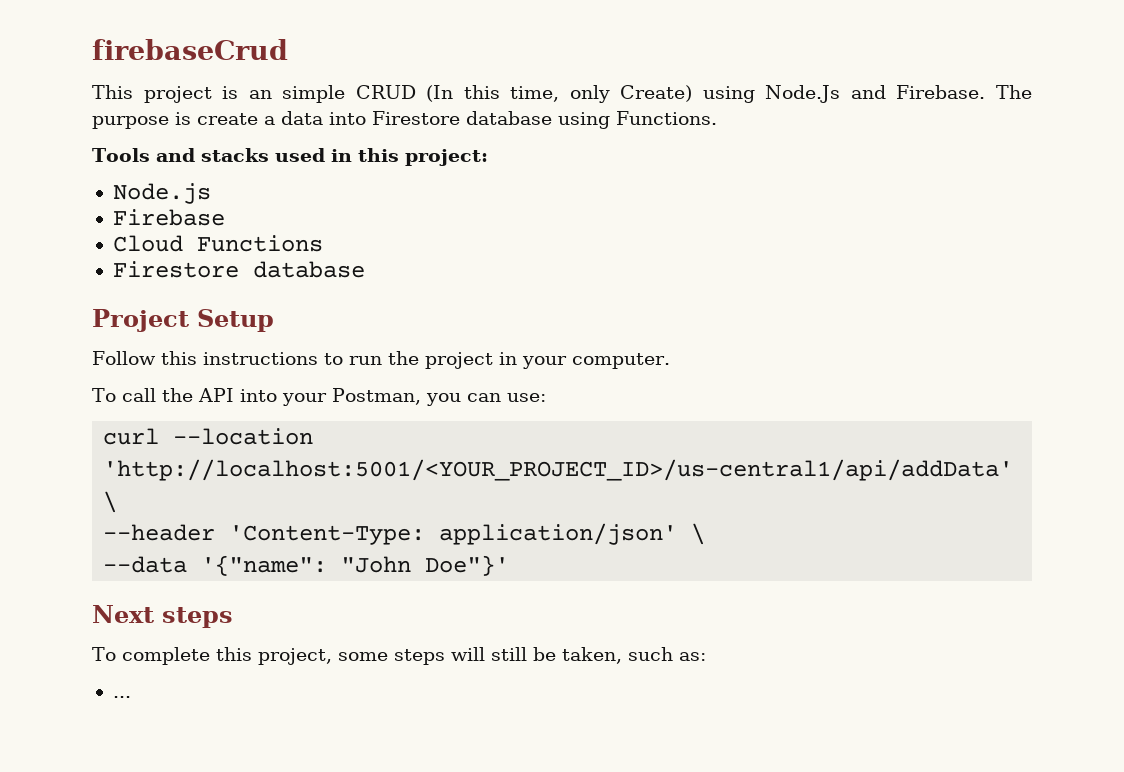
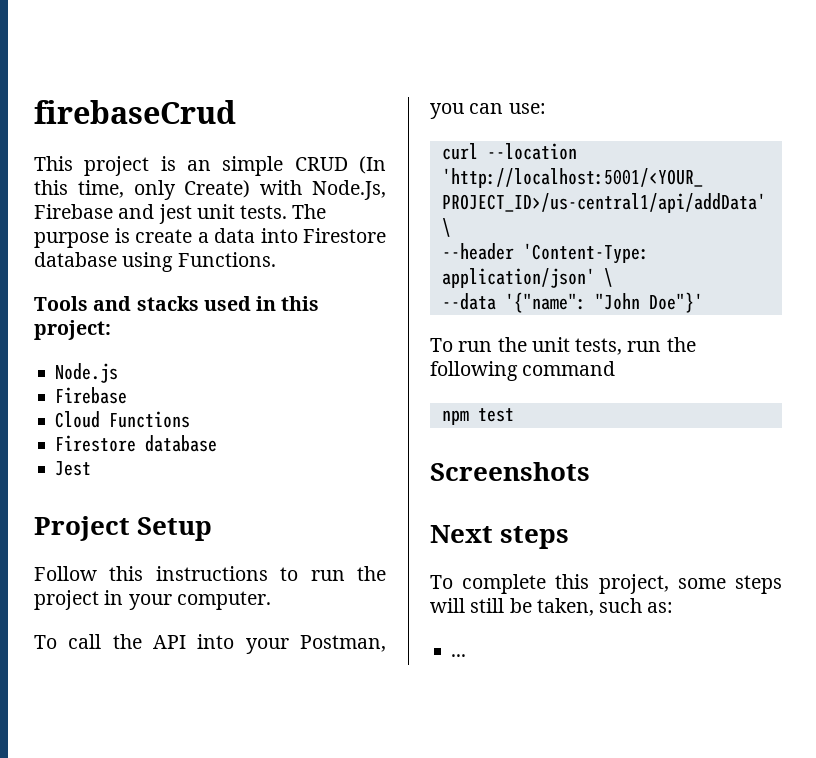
[702,85,986,103] using Node.Js and Firebase. -> [260,180,387,200] [34,204,288,224] with Node.Js, Firebase and jest unit tests.
(365, 269) none -> [55,461,92,476] // Jest
(510, 565) none -> [430,337,696,355] [430,361,616,381] [441,408,514,425] [430,462,590,481] // To run the unit tests, run the following command // npm test // Screenshots

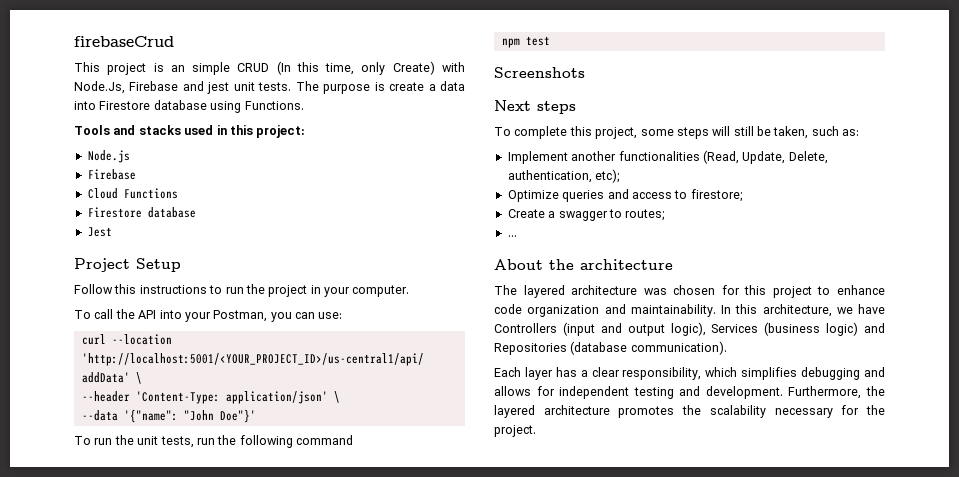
[451,654,467,657] ... -> [507,150,828,164] [507,169,620,183] [507,189,742,202] [507,209,665,221] [507,235,517,237] [494,259,673,270] [494,285,885,298] [494,304,885,317] [494,322,885,336] [494,341,727,355] [494,367,885,380] [494,386,885,399] [494,405,885,418] [494,425,536,437] Implement another functionalities (Read, Update, Delete, authentication, etc); // Optimize queries and access to firestore; // Create a swagger to routes; // ... // About the architecture // The layered architecture was chosen for this project to enhance code organization and maintainability. In this architecture, we have Controllers (input and output logic), Services (business logic) and Repositories (database communication). // Each layer has a clear responsibility, which simplifies debugging and allows for independent testing and development. Furthermore, the layered architecture promotes the scalability necessary for the project.

